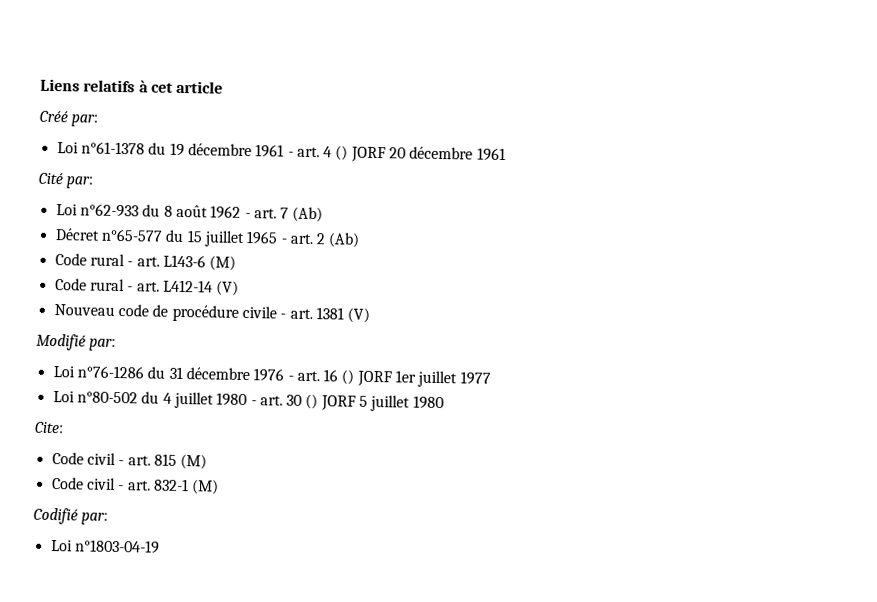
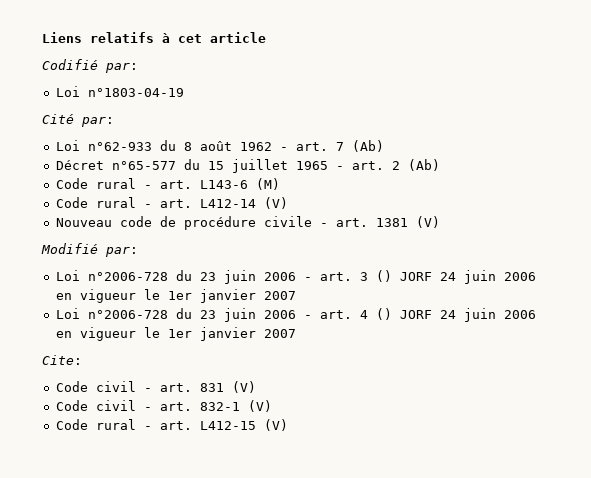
[39,110,99,127] [56,141,506,163] Créé par: // Loi n°61-1378 du 19 décembre 1961 - art. 4 () JORF 20 décembre 1961 -> [42,59,138,73] [55,86,184,97] Codifié par: // Loi n°1803-04-19
[76,365,491,388] [52,391,444,412] n°76-1286 du 31 décembre 1976 - art. 16 () JORF 1er juillet 1977 // Loi n°80-502 du 4 juillet 1980 - art. 30 () JORF 5 juillet 1980 -> [87,270,536,284] [55,289,296,303] [55,308,536,322] [55,327,296,341] n°2006-728 du 23 juin 2006 - art. 3 () JORF 24 juin 2006 en vigueur le 1er janvier 2007 // Loi n°2006-728 du 23 juin 2006 - art. 4 () JORF 24 juin 2006 en vigueur le 1er janvier 2007
[153,453,208,470] 815 (M) -> [199,381,256,393] 831 (V)
[191,479,220,495] [33,507,109,525] [50,539,160,554] (M) // Codifié par: // Loi n°1803-04-19 -> [247,400,272,412] [55,419,288,431] (V) // Code rural - art. L412-15 (V)

